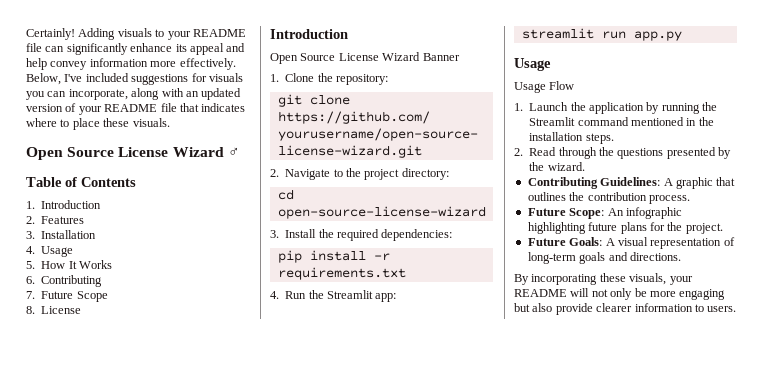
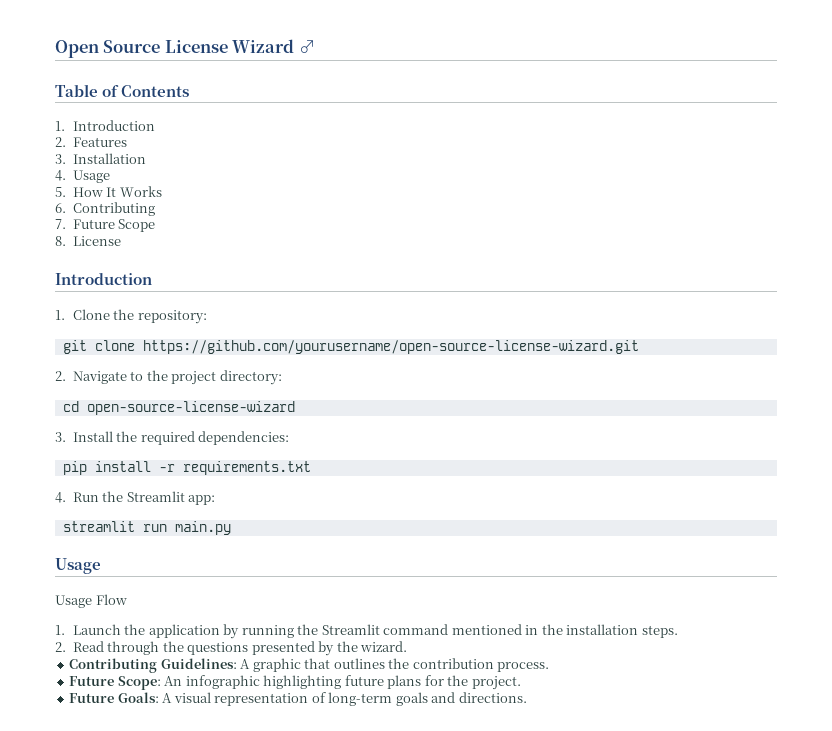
[26,28,246,40] [26,43,246,55] [26,58,236,70] [26,73,243,85] [26,88,242,100] [26,103,246,115] [26,118,170,130] Certainly! Adding visuals to your README file can significantly enhance its appeal and help convey information more effectively. Below, I've included suggestions for visuals you can incorporate, along with an updated version of your README file that indicates where to place these visuals. // -> (55, 49) none
[270,52,460,64] // Open Source License Wizard Banner -> (152, 279) none
[633,31,682,41] app.py -> [174,521,231,535] main.py
[514,273,693,285] [514,288,726,300] [514,303,737,315] // By incorporating these visuals, your README will not only be more engaging but also provide clearer information to users. -> (527, 697) none

